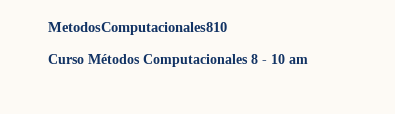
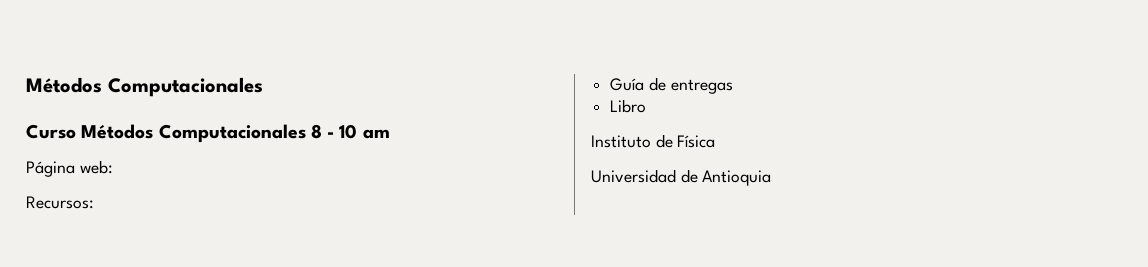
[48,22,227,35] MetodosComputacionales810 -> [26,77,263,97] Métodos Computacionales
(308, 60) none -> [26,160,113,177] [26,196,94,209] [610,77,733,94] [610,99,647,113] [591,134,716,148] [591,169,772,186] // Página web: // Recursos: // Guía de entregas // Libro // Instituto de Física // Universidad de Antioquia

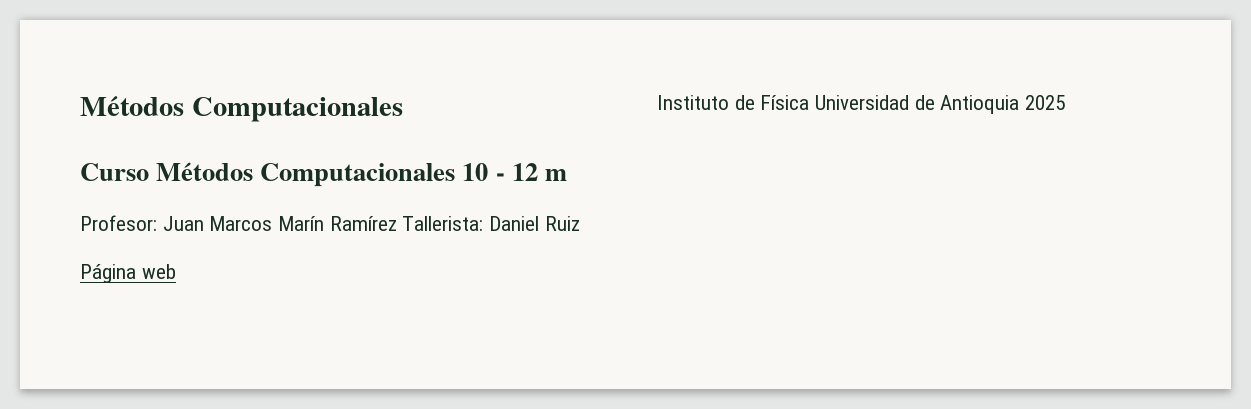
[310,124,390,139] [26,160,113,177] [26,196,94,209] [610,77,733,94] [610,99,647,113] 8 - 10 am // Página web: // Recursos: // Guía de entregas // Libro -> [462,163,567,181] [80,215,580,231] [80,264,176,283] 10 - 12 m // Profesor: Juan Marcos Marín Ramírez Tallerista: Daniel Ruiz // Página web
(716, 141) // -> (810, 102) none
(772, 178) none -> [1025,95,1066,110] 2025

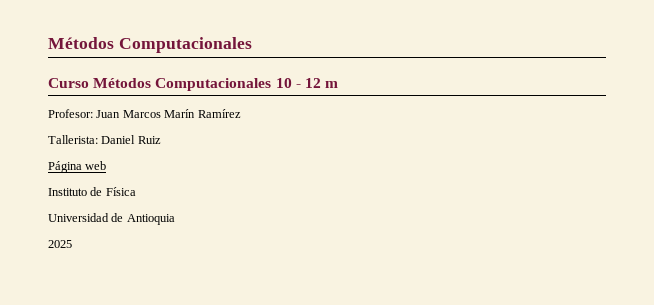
(397, 223) none -> (241, 113) //
(810, 102) none -> (136, 191) //
(1020, 104) none -> (175, 219) //

